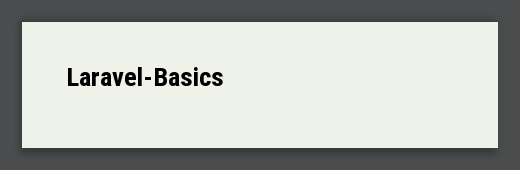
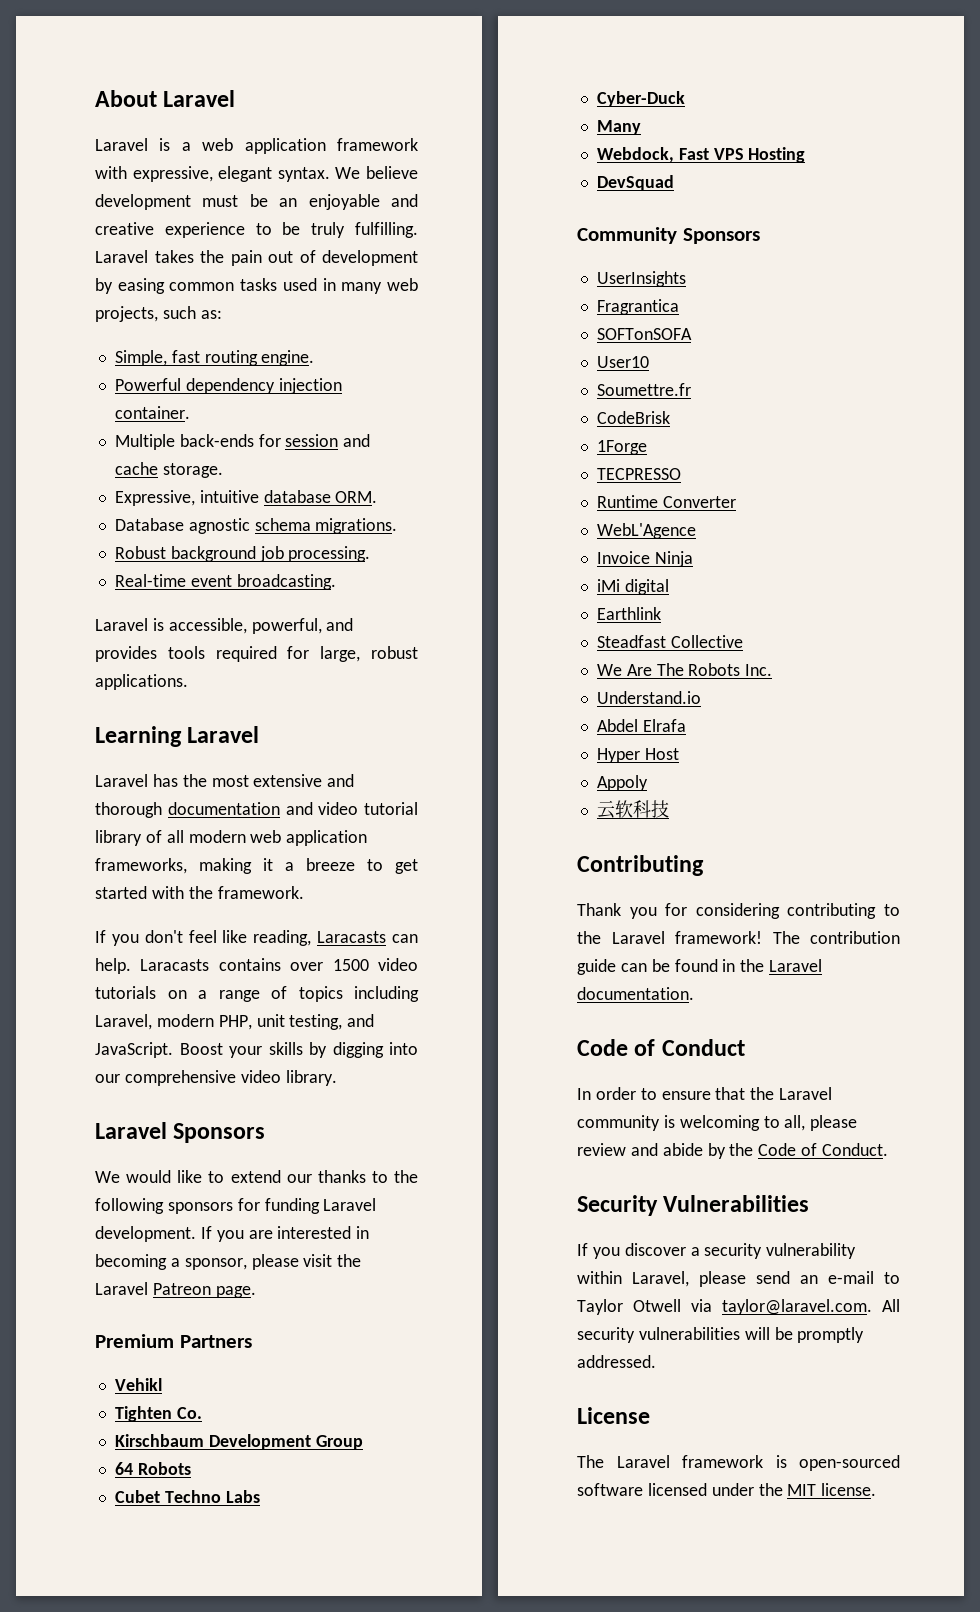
[66,67,224,86] Laravel-Basics -> [95,90,236,107] [95,138,418,154] [95,166,418,182] [95,194,418,210] [95,222,419,238] [95,250,418,266] [95,278,419,294] [95,306,222,322] [114,350,315,366] [114,378,342,394] [114,406,190,419] [114,434,371,450] [114,462,223,478] [114,490,378,506] [114,518,398,534] [114,546,371,562] [114,574,336,590] [95,618,354,634] [95,646,418,662] [95,674,188,690] [95,726,260,747] [95,774,355,787] [95,802,418,818] [95,830,368,846] [95,858,418,874] [95,886,304,899] [95,930,418,946] [95,958,418,974] [95,986,419,1002] [95,1014,375,1030] [95,1042,418,1058] [95,1070,337,1086] [95,1122,266,1143] [95,1170,418,1183] [95,1198,377,1214] [95,1226,370,1242] [95,1254,362,1270] [95,1282,256,1298] [95,1334,252,1348] [114,1378,162,1391] [114,1406,202,1422] [114,1434,363,1450] [114,1462,191,1475] [114,1490,260,1503] [596,91,685,107] [596,120,641,135] [596,147,806,163] [596,175,674,191] [577,227,760,244] [596,271,686,287] [596,299,679,315] [596,328,692,340] [596,356,649,368] [596,383,691,396] [596,411,670,424] [596,440,647,455] [596,468,681,480] [596,495,736,508] [596,523,696,539] [596,551,693,567] [596,579,669,595] [596,607,661,620] [596,635,743,648] [596,663,773,676] [596,691,701,704] [596,719,686,732] [596,748,679,763] [596,775,648,791] [596,800,669,819] [577,855,704,876] [577,903,900,919] [577,931,900,944] [577,959,823,975] [577,987,694,1000] [577,1039,745,1056] [577,1087,833,1100] [577,1115,858,1131] [577,1143,889,1159] [577,1195,810,1216] [577,1243,857,1259] [577,1271,900,1287] [577,1299,900,1315] [577,1327,865,1343] [577,1355,656,1368] [577,1407,650,1424] [577,1455,900,1471] [577,1483,877,1496] About Laravel // Laravel is a web application framework with expressive, elegant syntax. We believe development must be an enjoyable and creative experience to be truly fulfilling. Laravel takes the pain out of development by easing common tasks used in many web projects, such as: // Simple, fast routing engine. // Powerful dependency injection container. // Multiple back-ends for session and cache storage. // Expressive, intuitive database ORM. // Database agnostic schema migrations. // Robust background job processing. // Real-time event broadcasting. // Laravel is accessible, powerful, and provides tools required for large, robust applications. // Learning Laravel // Laravel has the most extensive and thorough documentation and video tutorial library of all modern web application frameworks, making it a breeze to get started with the framework. // If you don't feel like reading, Laracasts can help. Laracasts contains over 1500 video tutorials on a range of topics including Laravel, modern PHP, unit testing, and JavaScript. Boost your skills by digging into our comprehensive video library. // Laravel Sponsors // We would like to extend our thanks to the following sponsors for funding Laravel development. If you are interested in becoming a sponsor, please visit the Laravel Patreon page. // Premium Partners // Vehikl // Tighten Co. // Kirschbaum Development Group // 64 Robots // Cubet Techno Labs // Cyber-Duck // Many // Webdock, Fast VPS Hosting // DevSquad // Community Sponsors // UserInsights // Fragrantica // SOFTonSOFA // User10 // Soumettre.fr // CodeBrisk // 1Forge // TECPRESSO // Runtime Converter // WebL'Agence // Invoice Ninja // iMi digital // Earthlink // Steadfast Collective // We Are The Robots Inc. // Understand.io // Abdel Elrafa // Hyper Host // Appoly // 云软科技 // Contributing // Thank you for considering contributing to the Laravel framework! The contribution guide can be found in the Laravel documentation. // Code of Conduct // In order to ensure that the Laravel community is welcoming to all, please review and abide by the Code of Conduct. // Security Vulnerabilities // If you discover a security vulnerability within Laravel, please send an e-mail to Taylor Otwell via taylor@laravel.com. All security vulnerabilities will be promptly addressed. // License // The Laravel framework is open-sourced software licensed under the MIT license.

